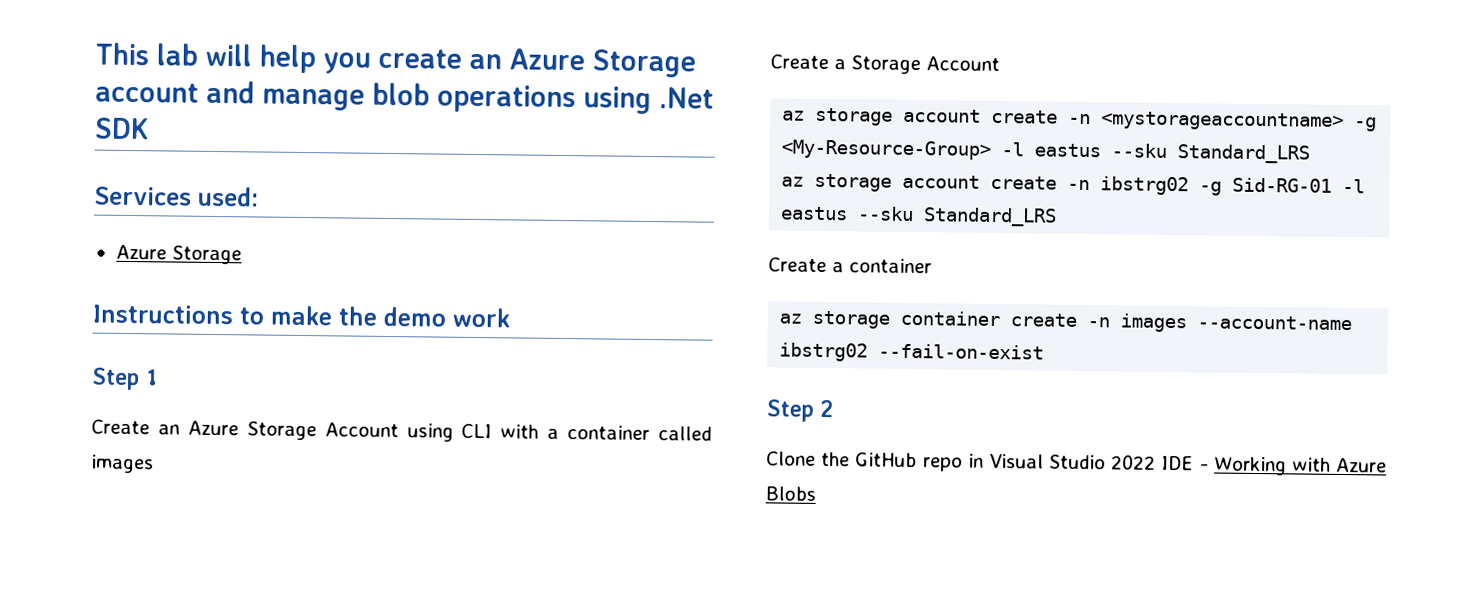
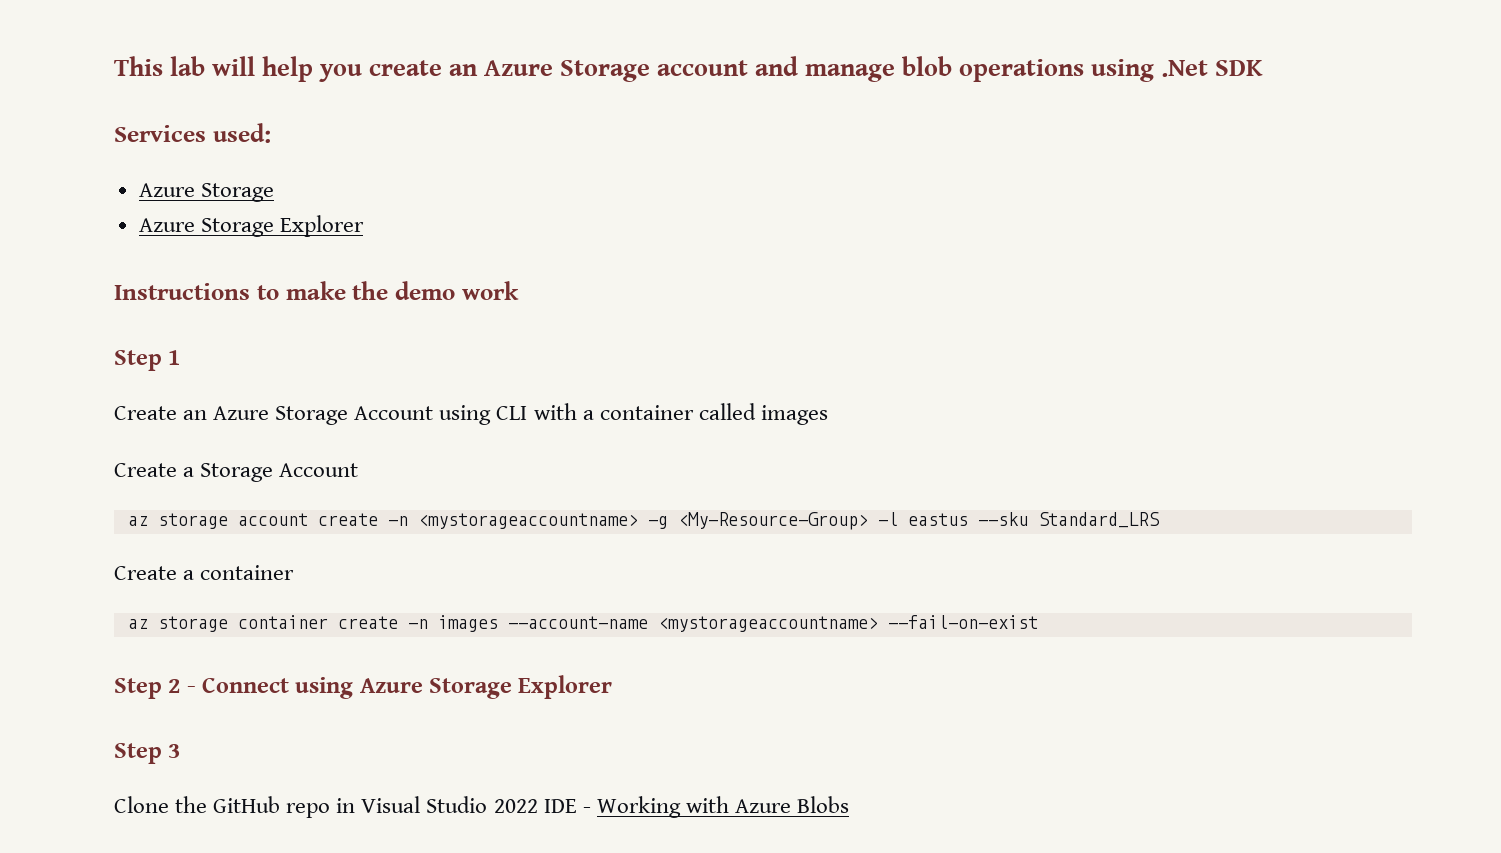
(242, 255) none -> [138,215,364,237] // Azure Storage Explorer
[781,173,1366,196] [780,206,1058,227] // az storage account create -n ibstrg02 -g Sid-RG-01 -l eastus --sku Standard_LRS -> (1160, 520) none
[779,342,869,362] ibstrg02 -> [657,616,878,632] <mystorageaccountname>
(833, 408) none -> [186,675,613,699] [114,743,181,764] - Connect using Azure Storage Explorer // Step 3

